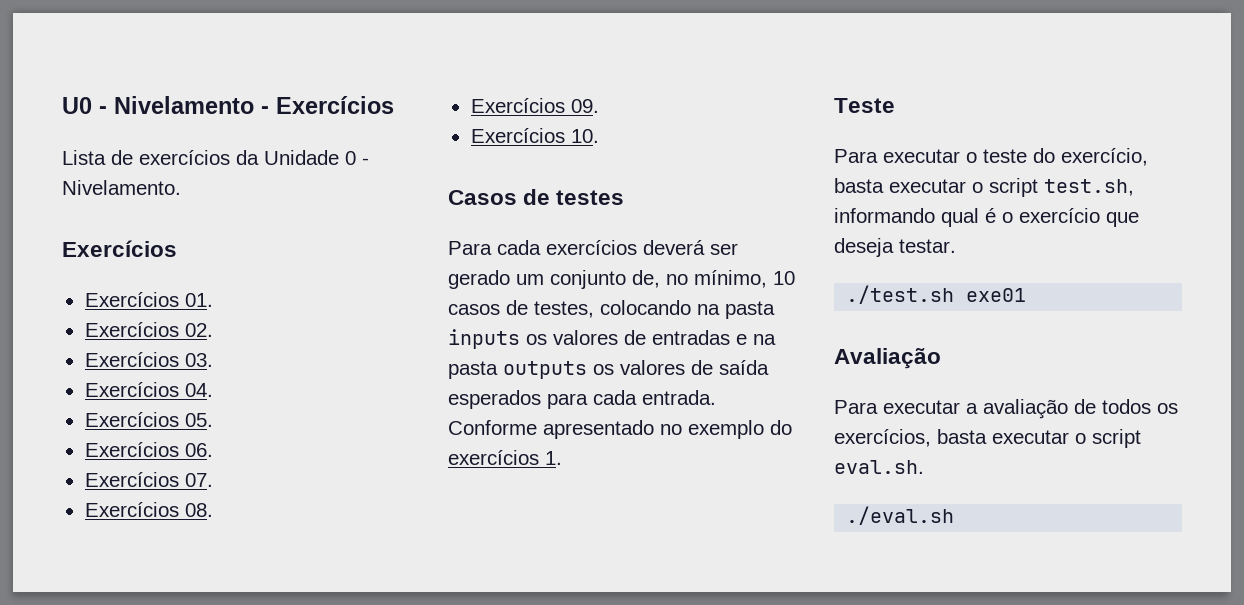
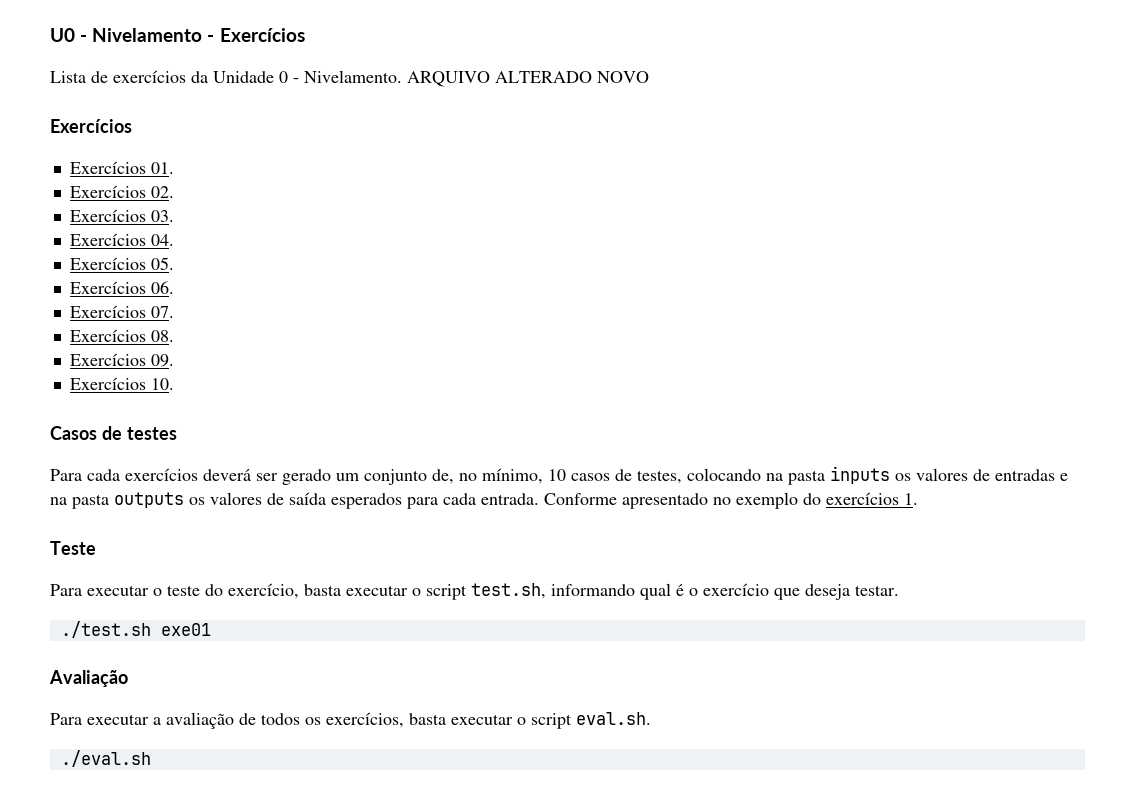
(181, 187) none -> [407,71,649,87] ARQUIVO ALTERADO NOVO

